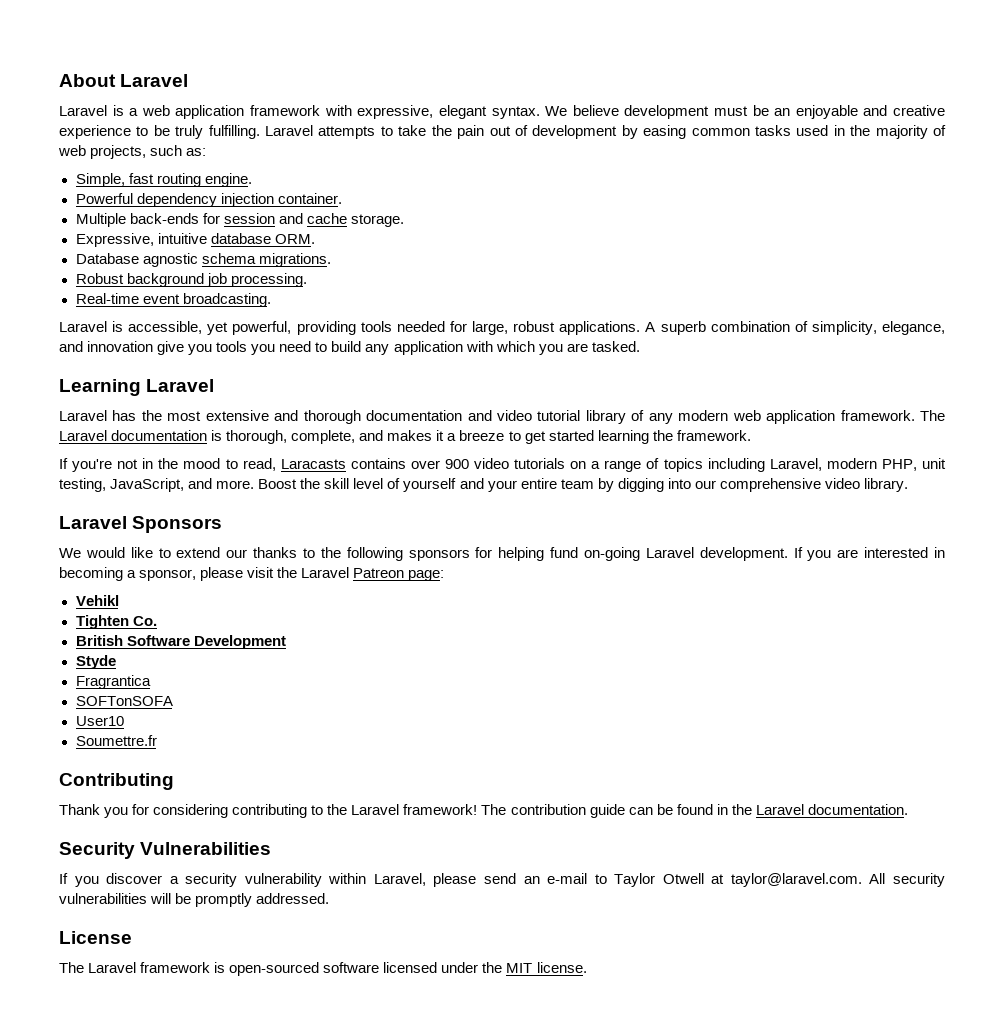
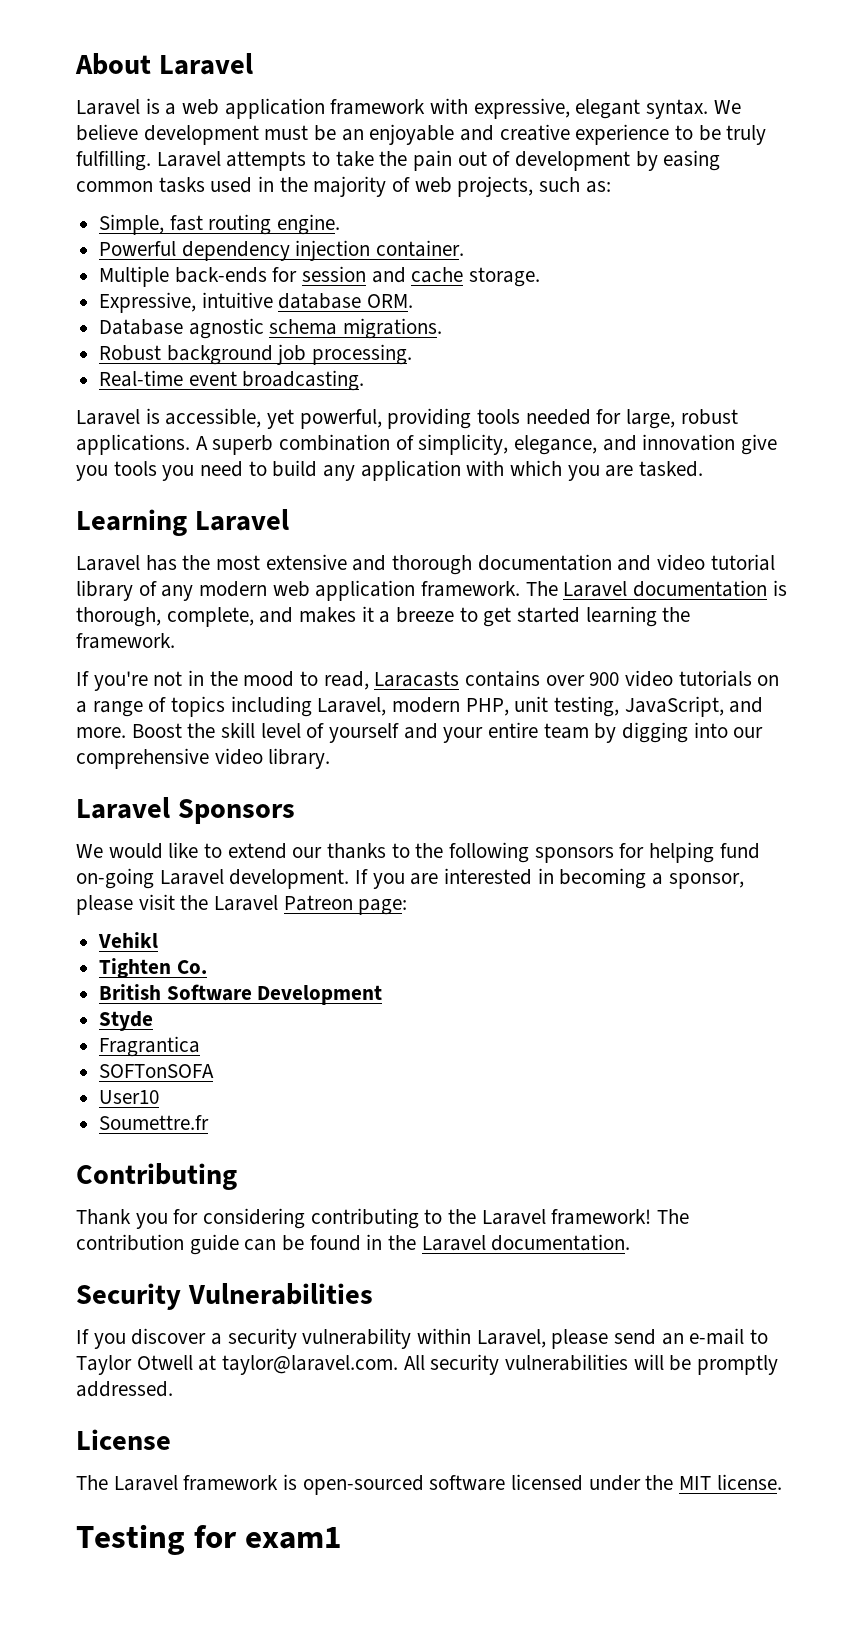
(587, 967) none -> [76,1524,341,1555] // Testing for exam1

